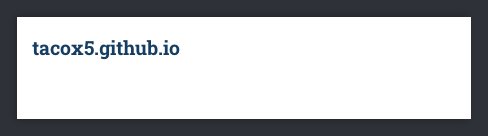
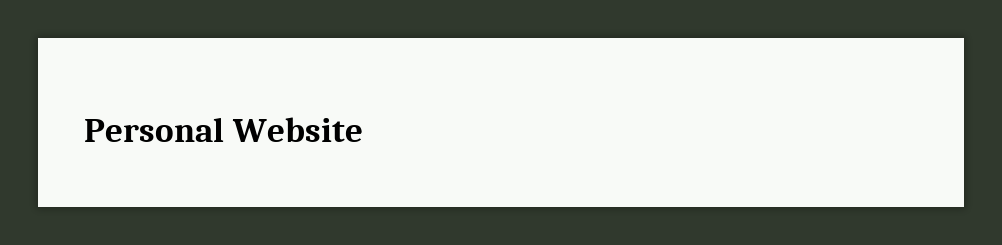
[32,40,180,60] tacox5.github.io -> [84,117,364,142] Personal Website

